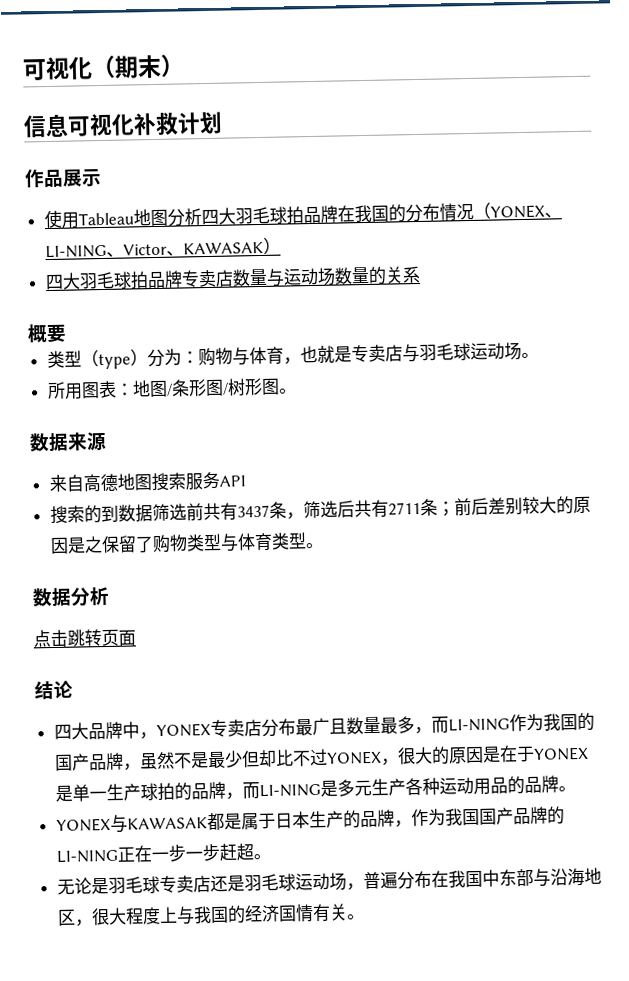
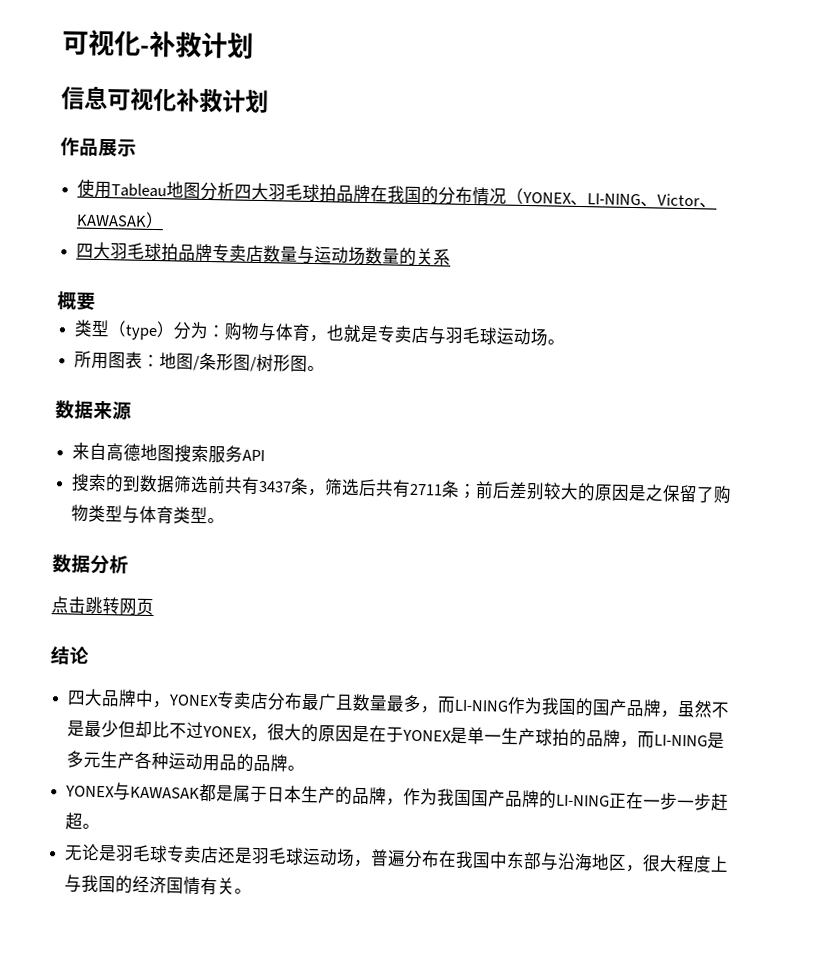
[22,54,185,81] 可视化（期末） -> [62,29,254,59] 可视化-补救计划
(102, 638) none -> [119,598,137,616] 网
[118,629,136,646] 面 -> (154, 607) none

